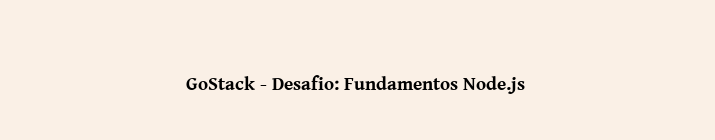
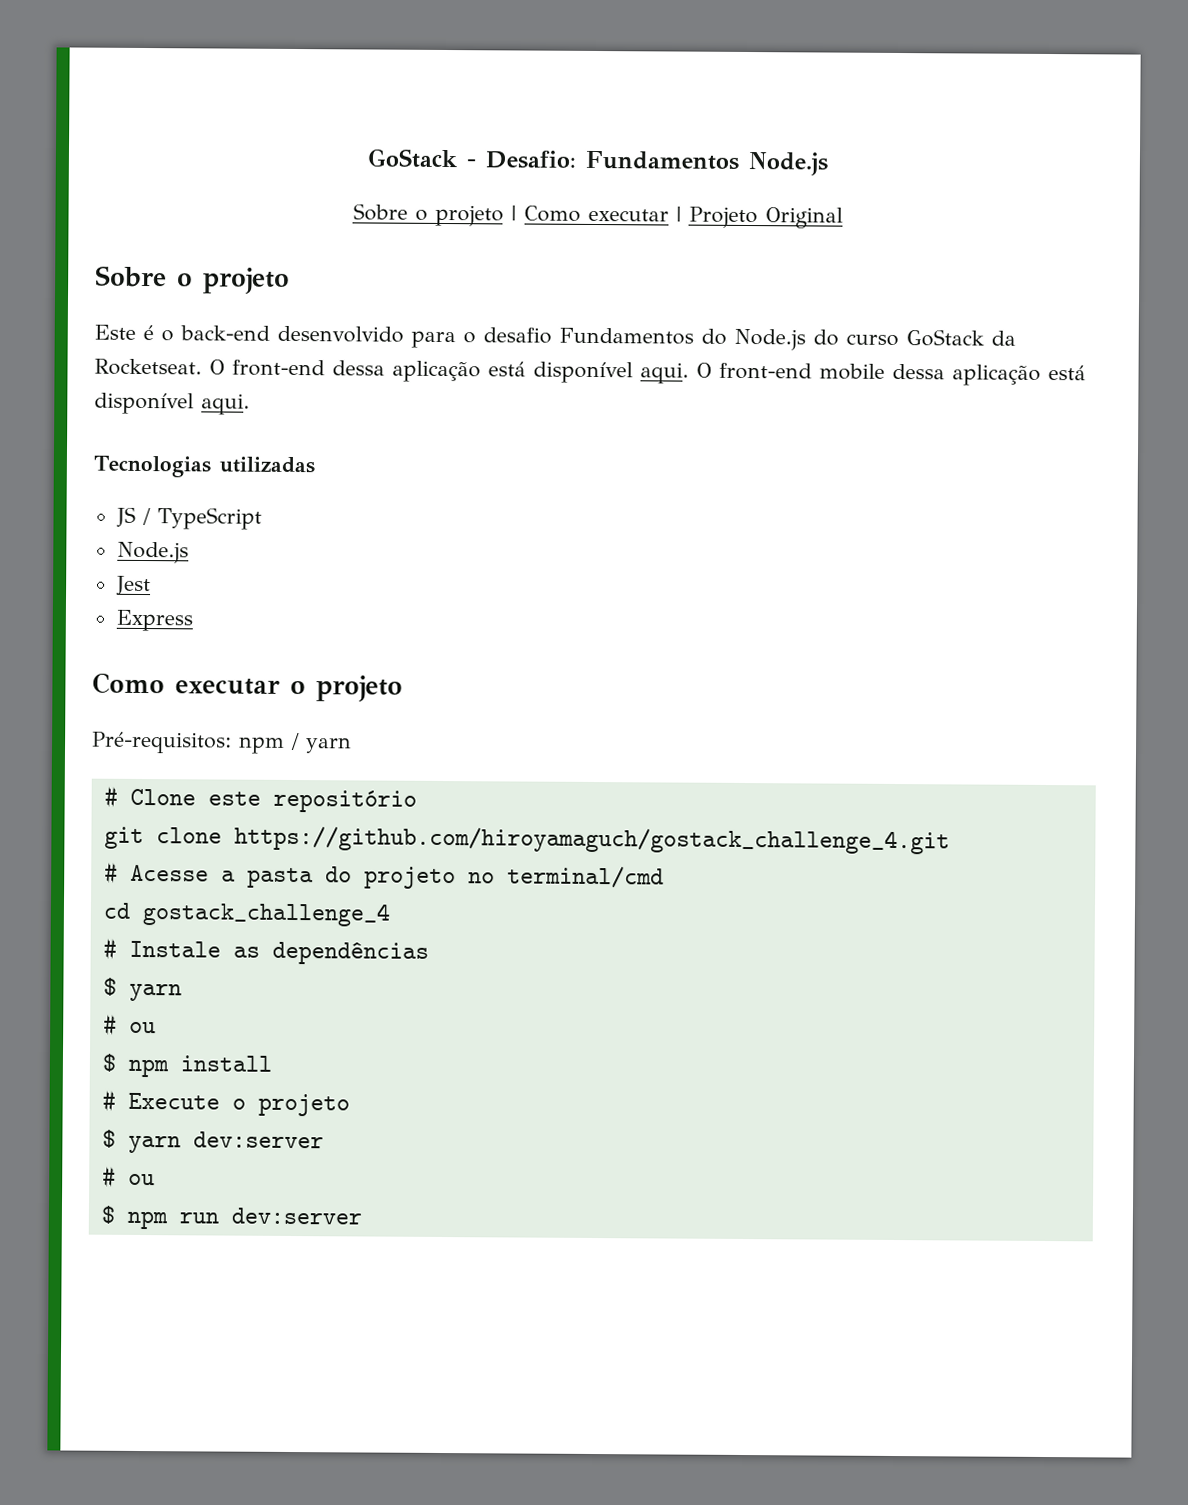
(525, 85) none -> [352,203,843,229] [95,265,290,294] [94,324,1016,351] [94,358,1086,386] [94,392,250,415] [93,455,315,478] [115,506,262,530] [116,541,189,564] [115,575,151,596] [115,609,193,632] [92,672,403,702] [91,731,352,754] [103,785,417,813] [103,825,950,855] [103,861,664,890] [102,902,390,927] [102,937,429,965] [102,977,182,1002] [102,1013,156,1036] [101,1053,272,1078] [101,1089,350,1117] [101,1129,324,1154] [101,1165,155,1188] [100,1205,362,1230] // Sobre o projeto | Como executar | Projeto Original // Sobre o projeto // Este é o back-end desenvolvido para o desafio Fundamentos do Node.js do curso GoStack da Rocketseat. O front-end dessa aplicação está disponível aqui. O front-end mobile dessa aplicação está disponível aqui. // Tecnologias utilizadas // JS / TypeScript // Node.js // Jest // Express // Como executar o projeto // Pré-requisitos: npm / yarn // # Clone este repositório // git clone https://github.com/hiroyamaguch/gostack_challenge_4.git // # Acesse a pasta do projeto no terminal/cmd // cd gostack_challenge_4 // # Instale as dependências // $ yarn // # ou // $ npm install // # Execute o projeto // $ yarn dev:server // # ou // $ npm run dev:server

